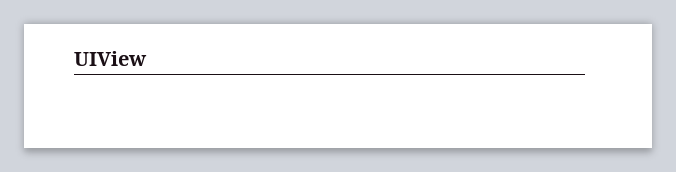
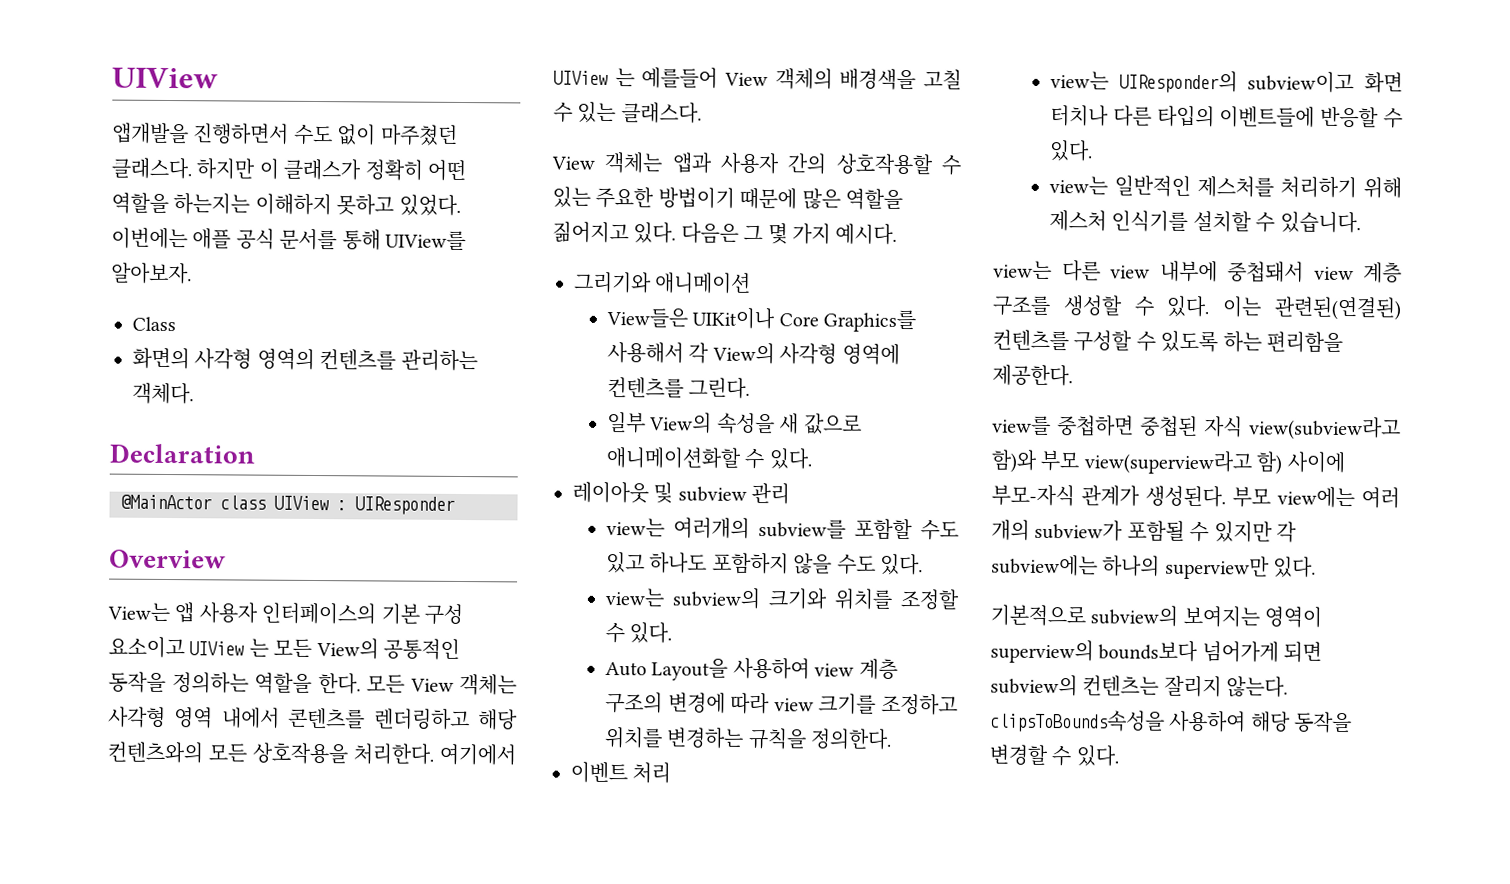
[74,51,147,66] UIView -> [112,67,218,89] [112,122,458,146] [111,157,466,182] [111,192,461,216] [111,227,466,251] [111,262,192,285] [132,316,176,332] [132,347,478,372] [132,382,194,405] [109,443,255,464] [121,494,455,515] [109,549,226,569] [107,602,463,626] [108,636,460,660] [108,671,517,696] [108,706,518,731] [107,741,516,766] [553,67,962,91] [553,101,702,124] [551,151,961,176] [552,186,903,210] [552,221,898,245] [574,271,752,294] [605,307,917,333] [606,341,900,365] [606,376,751,399] [606,411,862,435] [605,446,812,470] [572,481,791,505] [605,517,959,541] [605,551,923,576] [604,587,960,610] [604,621,673,644] [604,657,898,681] [604,691,958,716] [603,726,893,750] [570,761,672,784] [1049,70,1403,94] [1049,104,1403,129] [1048,139,1093,162] [1048,175,1402,199] [1048,209,1361,234] [993,260,1402,284] [992,295,1401,321] [992,329,1343,353] [992,364,1073,387] [992,415,1401,441] [991,449,1345,475] [991,484,1400,509] [991,519,1297,543] [991,554,1317,580] [990,604,1323,628] [990,639,1323,664] [990,674,1289,698] [990,709,1353,734] [989,744,1119,767] UIView // 앱개발을 진행하면서 수도 없이 마주쳤던 클래스다. 하지만 이 클래스가 정확히 어떤 역할을 하는지는 이해하지 못하고 있었다. 이번에는 애플 공식 문서를 통해 UIView를 알아보자. // Class // 화면의 사각형 영역의 컨텐츠를 관리하는 객체다. // Declaration // @MainActor class UIView : UIResponder // Overview // View는 앱 사용자 인터페이스의 기본 구성 요소이고 UIView 는 모든 View의 공통적인 동작을 정의하는 역할을 한다. 모든 View 객체는 사각형 영역 내에서 콘텐츠를 렌더링하고 해당 컨텐츠와의 모든 상호작용을 처리한다. 여기에서 UIView 는 예를들어 View 객체의 배경색을 고칠 수 있는 클래스다. // View 객체는 앱과 사용자 간의 상호작용할 수 있는 주요한 방법이기 때문에 많은 역할을 짊어지고 있다. 다음은 그 몇 가지 예시다. // 그리기와 애니메이션 // View들은 UIKit이나 Core Graphics를 사용해서 각 View의 사각형 영역에 컨텐츠를 그린다. // 일부 View의 속성을 새 값으로 애니메이션화할 수 있다. // 레이아웃 및 subview 관리 // view는 여러개의 subview를 포함할 수도 있고 하나도 포함하지 않을 수도 있다. // view는 subview의 크기와 위치를 조정할 수 있다. // Auto Layout을 사용하여 view 계층 구조의 변경에 따라 view 크기를 조정하고 위치를 변경하는 규칙을 정의한다. // 이벤트 처리 // view는 UIResponder의 subview이고 화면 터치나 다른 타입의 이벤트들에 반응할 수 있다. // view는 일반적인 제스처를 처리하기 위해 제스처 인식기를 설치할 수 있습니다. // view는 다른 view 내부에 중첩돼서 view 계층 구조를 생성할 수 있다. 이는 관련된(연결된) 컨텐츠를 구성할 수 있도록 하는 편리함을 제공한다. // view를 중첩하면 중첩된 자식 view(subview라고 함)와 부모 view(superview라고 함) 사이에 부모-자식 관계가 생성된다. 부모 view에는 여러 개의 subview가 포함될 수 있지만 각 subview에는 하나의 superview만 있다. // 기본적으로 subview의 보여지는 영역이 superview의 bounds보다 넘어가게 되면 subview의 컨텐츠는 잘리지 않는다. clipsToBounds속성을 사용하여 해당 동작을 변경할 수 있다.

